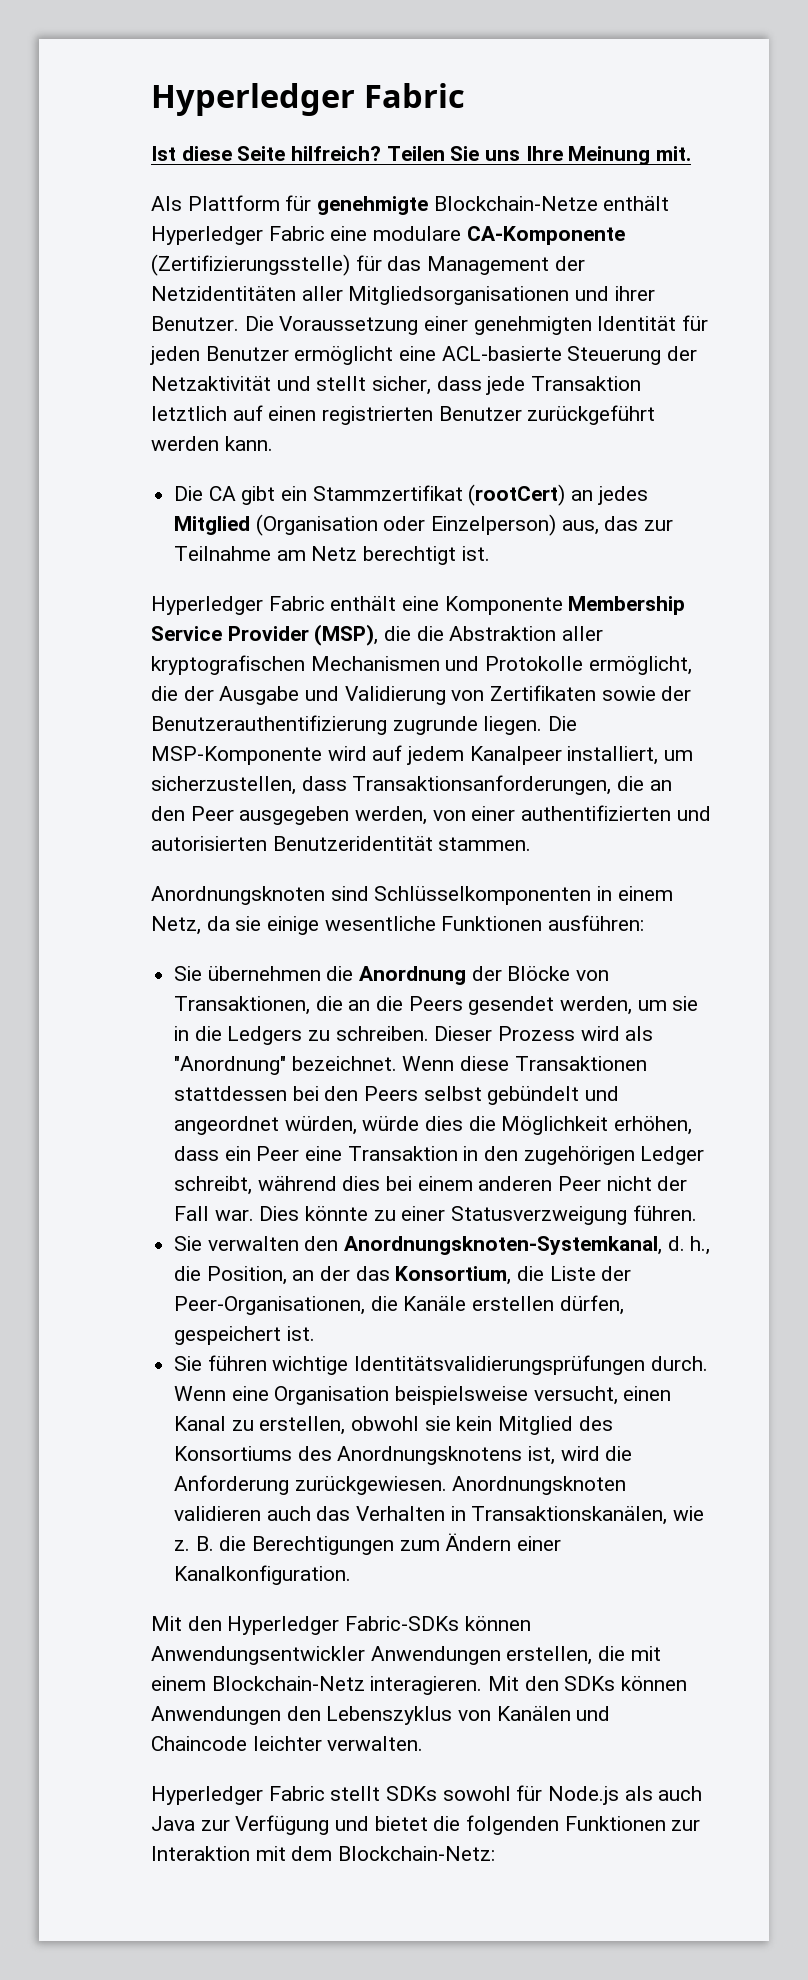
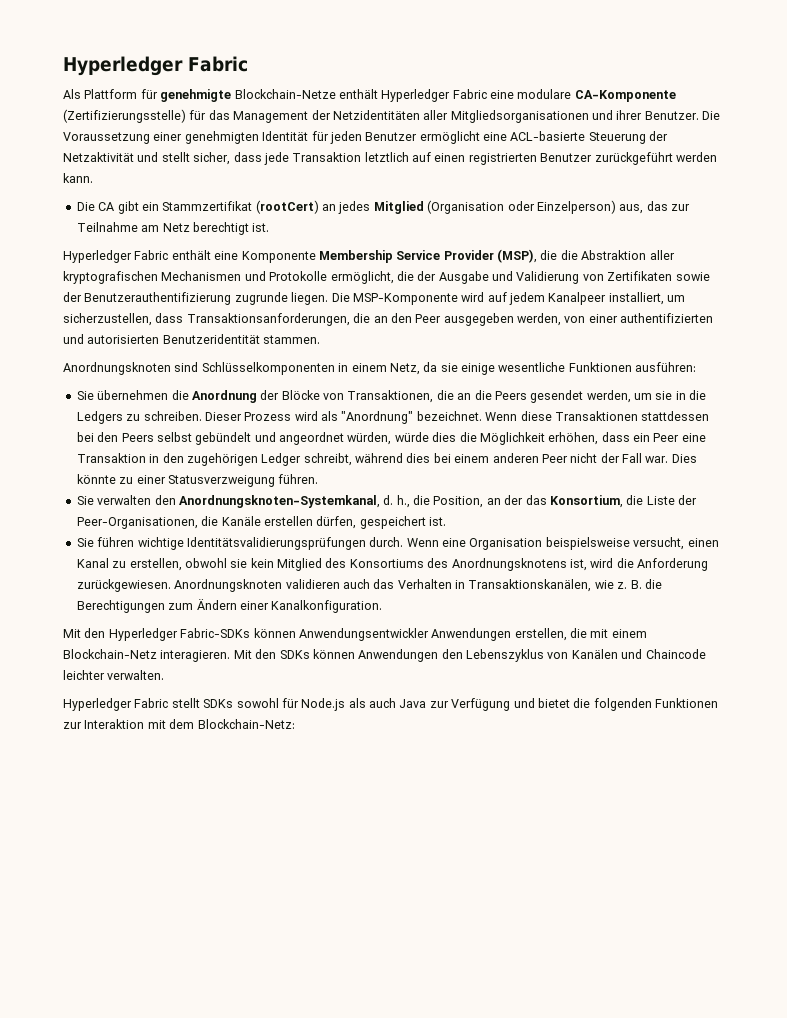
[151,83,465,116] [151,146,692,165] Hyperledger Fabric // Ist diese Seite hilfreich? Teilen Sie uns Ihre Meinung mit. -> [63,56,248,76] Hyperledger Fabric

